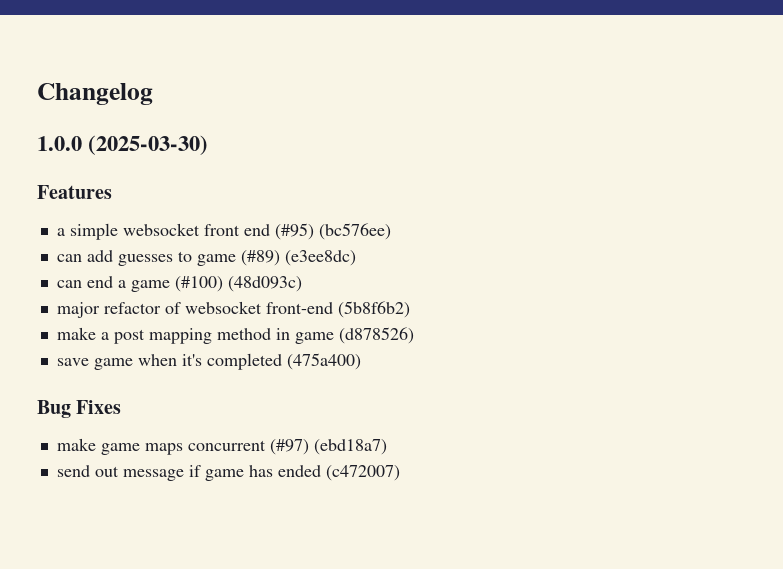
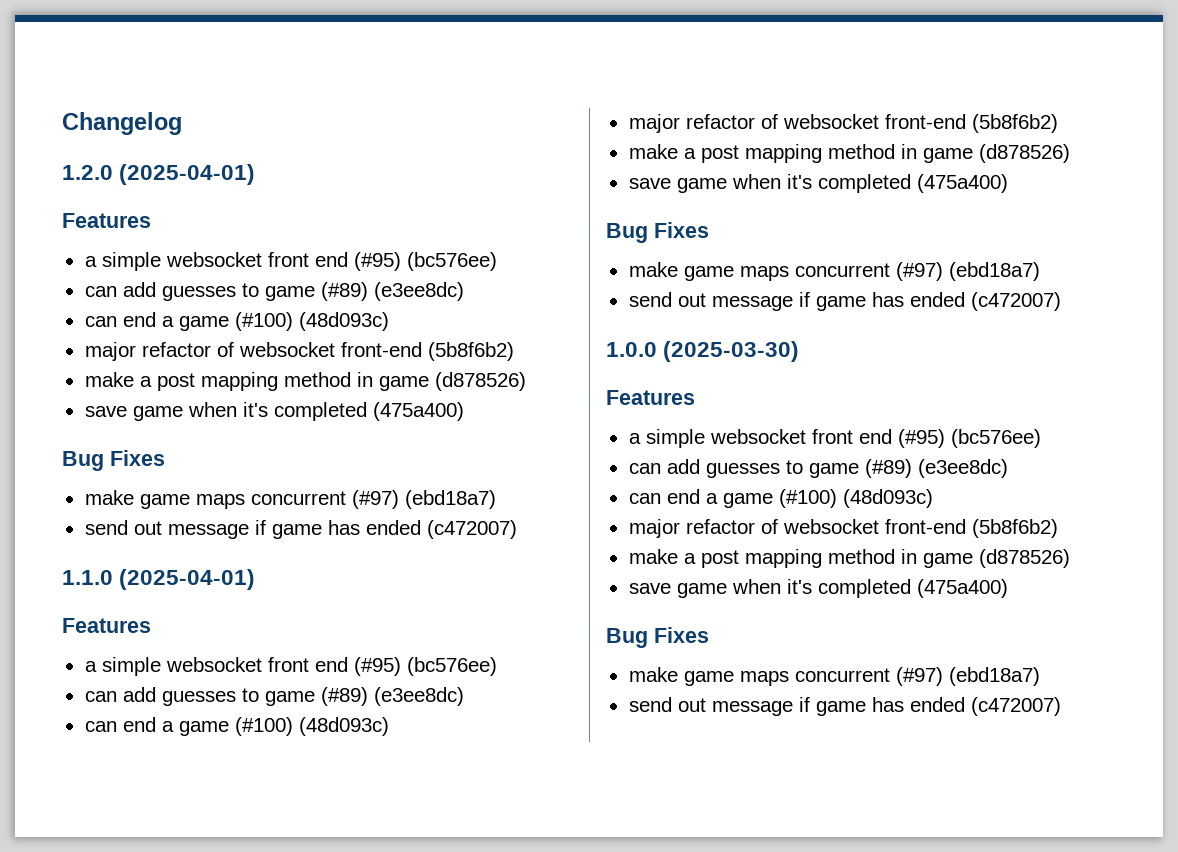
(153, 94) none -> [62,164,256,185] [62,213,151,228] [84,252,497,271] [84,282,464,301] [84,312,389,331] [84,342,514,361] [84,372,526,391] [84,402,464,421] [62,450,165,471] [84,490,496,509] [84,520,517,539] [62,569,256,590] [62,618,151,633] [84,657,497,676] [84,687,464,706] [84,717,389,736] [628,114,1058,133] [628,144,1070,163] [628,174,1008,193] [606,222,709,243] [628,262,1040,281] [628,292,1061,311] // 1.2.0 (2025-04-01) // Features // a simple websocket front end (#95) (bc576ee) // can add guesses to game (#89) (e3ee8dc) // can end a game (#100) (48d093c) // major refactor of websocket front-end (5b8f6b2) // make a post mapping method in game (d878526) // save game when it's completed (475a400) // Bug Fixes // make game maps concurrent (#97) (ebd18a7) // send out message if game has ended (c472007) // 1.1.0 (2025-04-01) // Features // a simple websocket front end (#95) (bc576ee) // can add guesses to game (#89) (e3ee8dc) // can end a game (#100) (48d093c) // major refactor of websocket front-end (5b8f6b2) // make a post mapping method in game (d878526) // save game when it's completed (475a400) // Bug Fixes // make game maps concurrent (#97) (ebd18a7) // send out message if game has ended (c472007)

